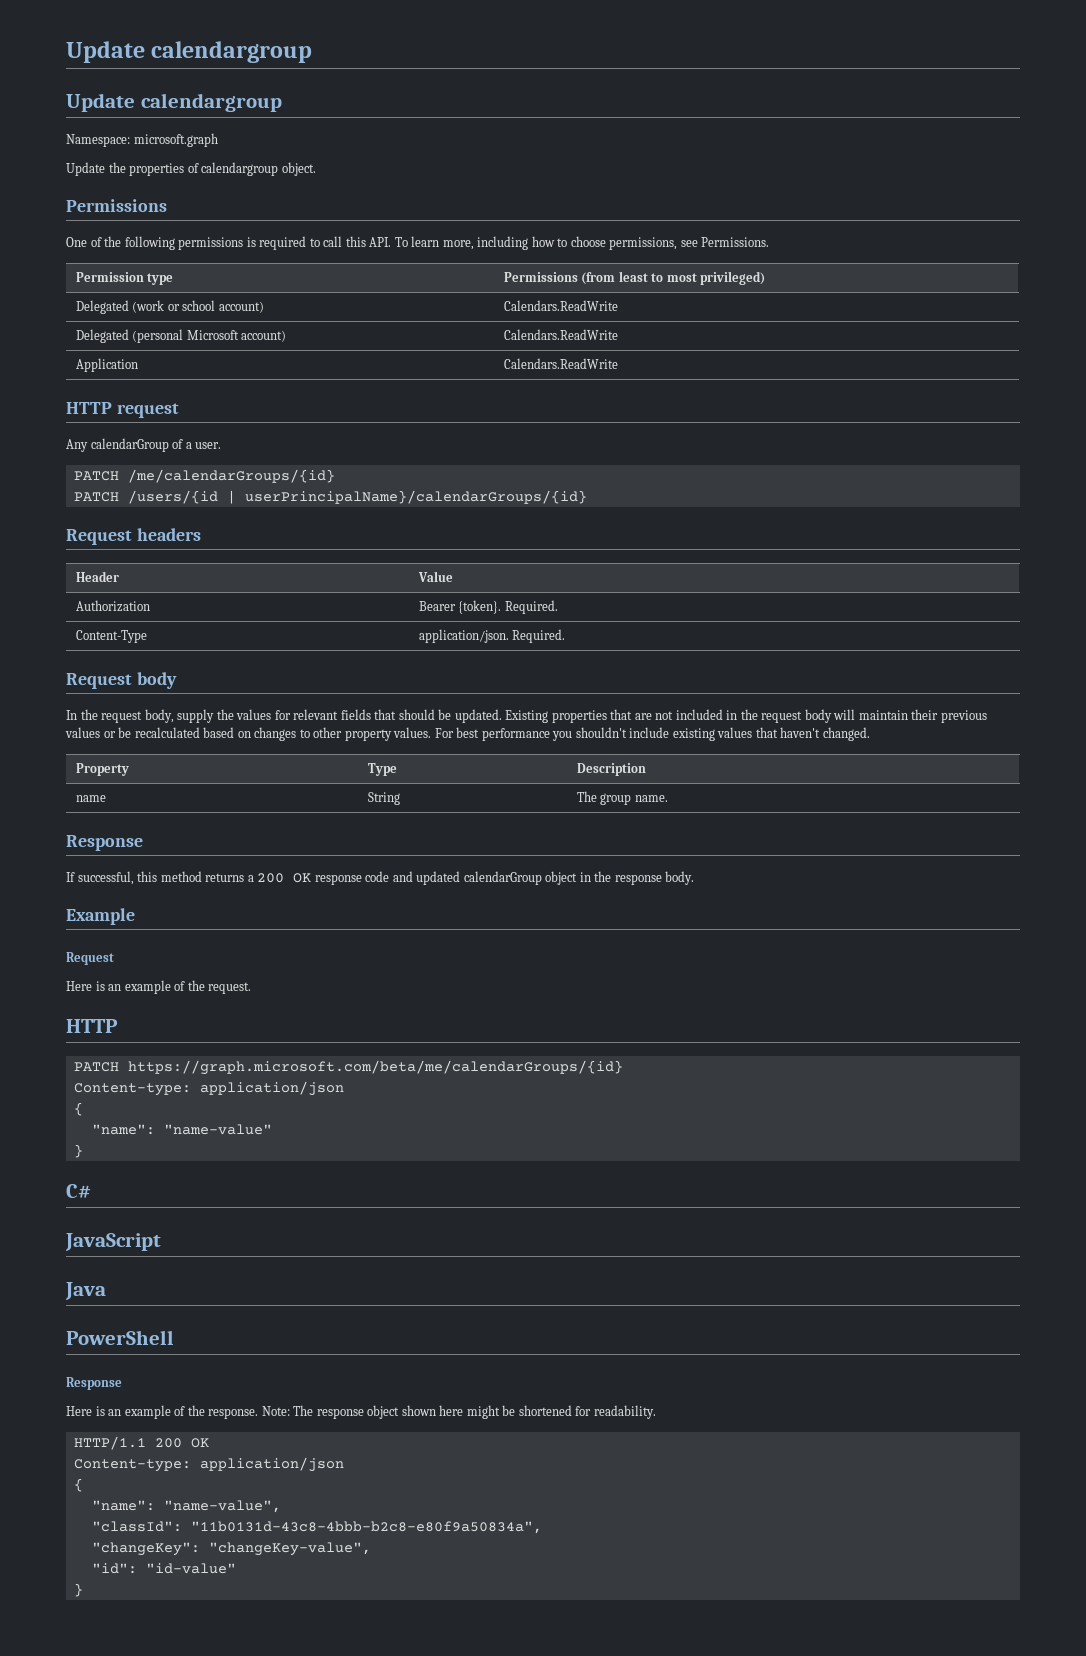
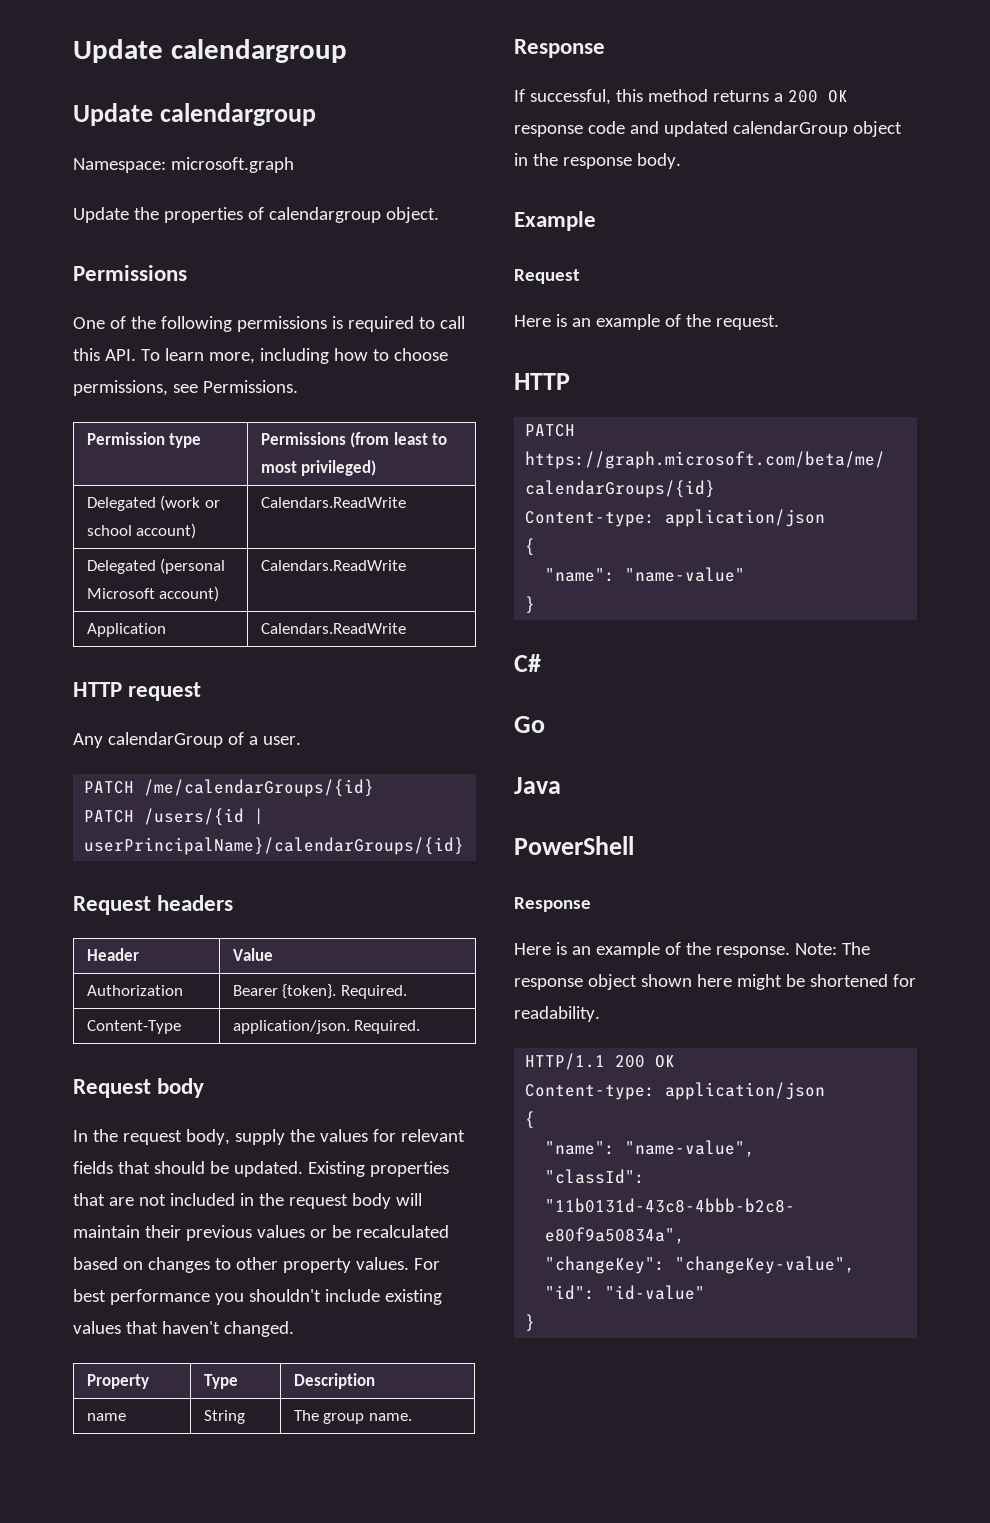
[65,1233,161,1251] JavaScript -> [514,716,545,733] Go

